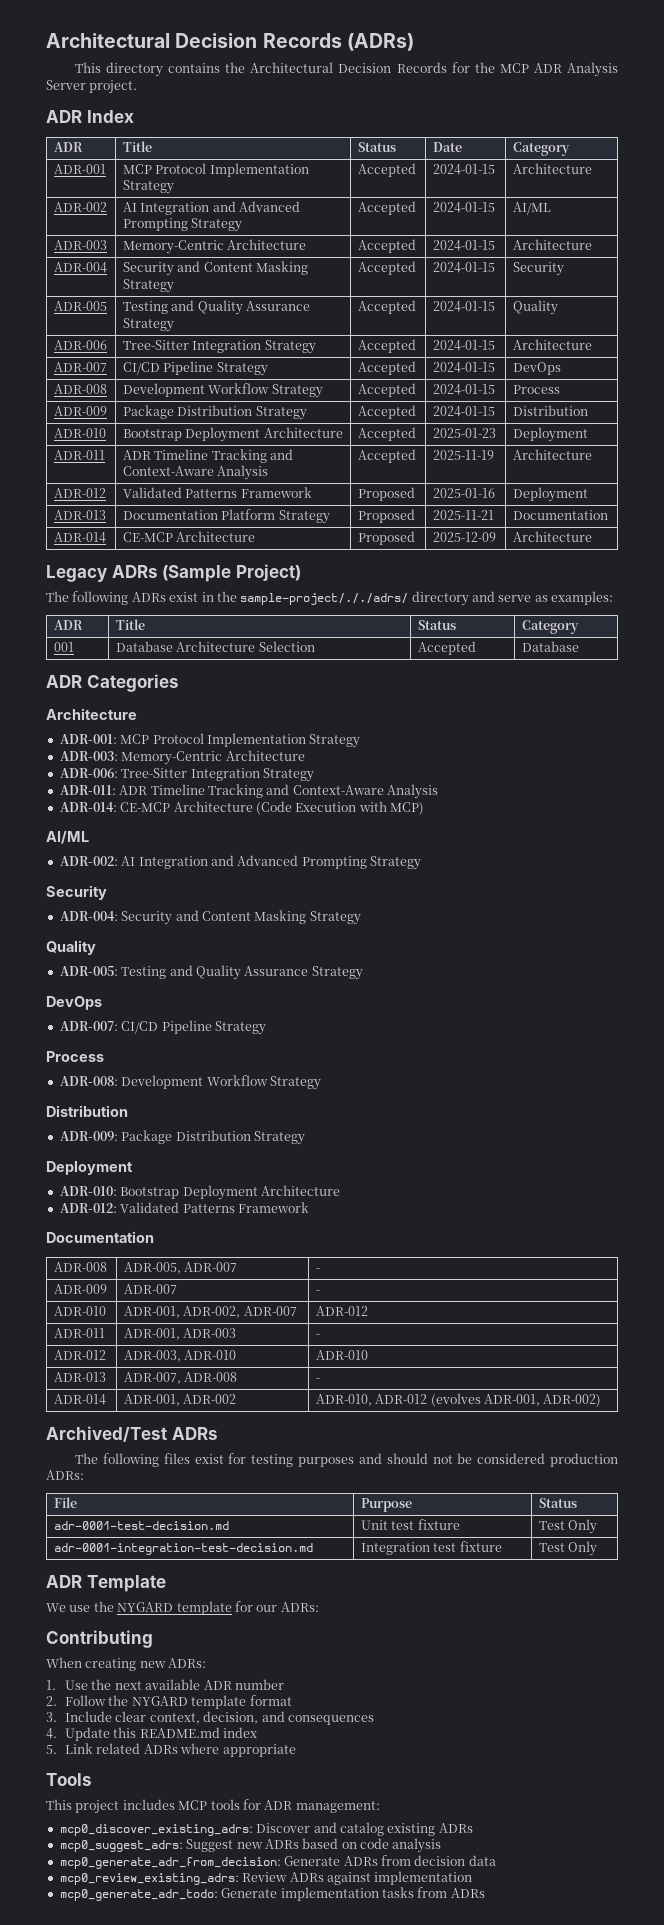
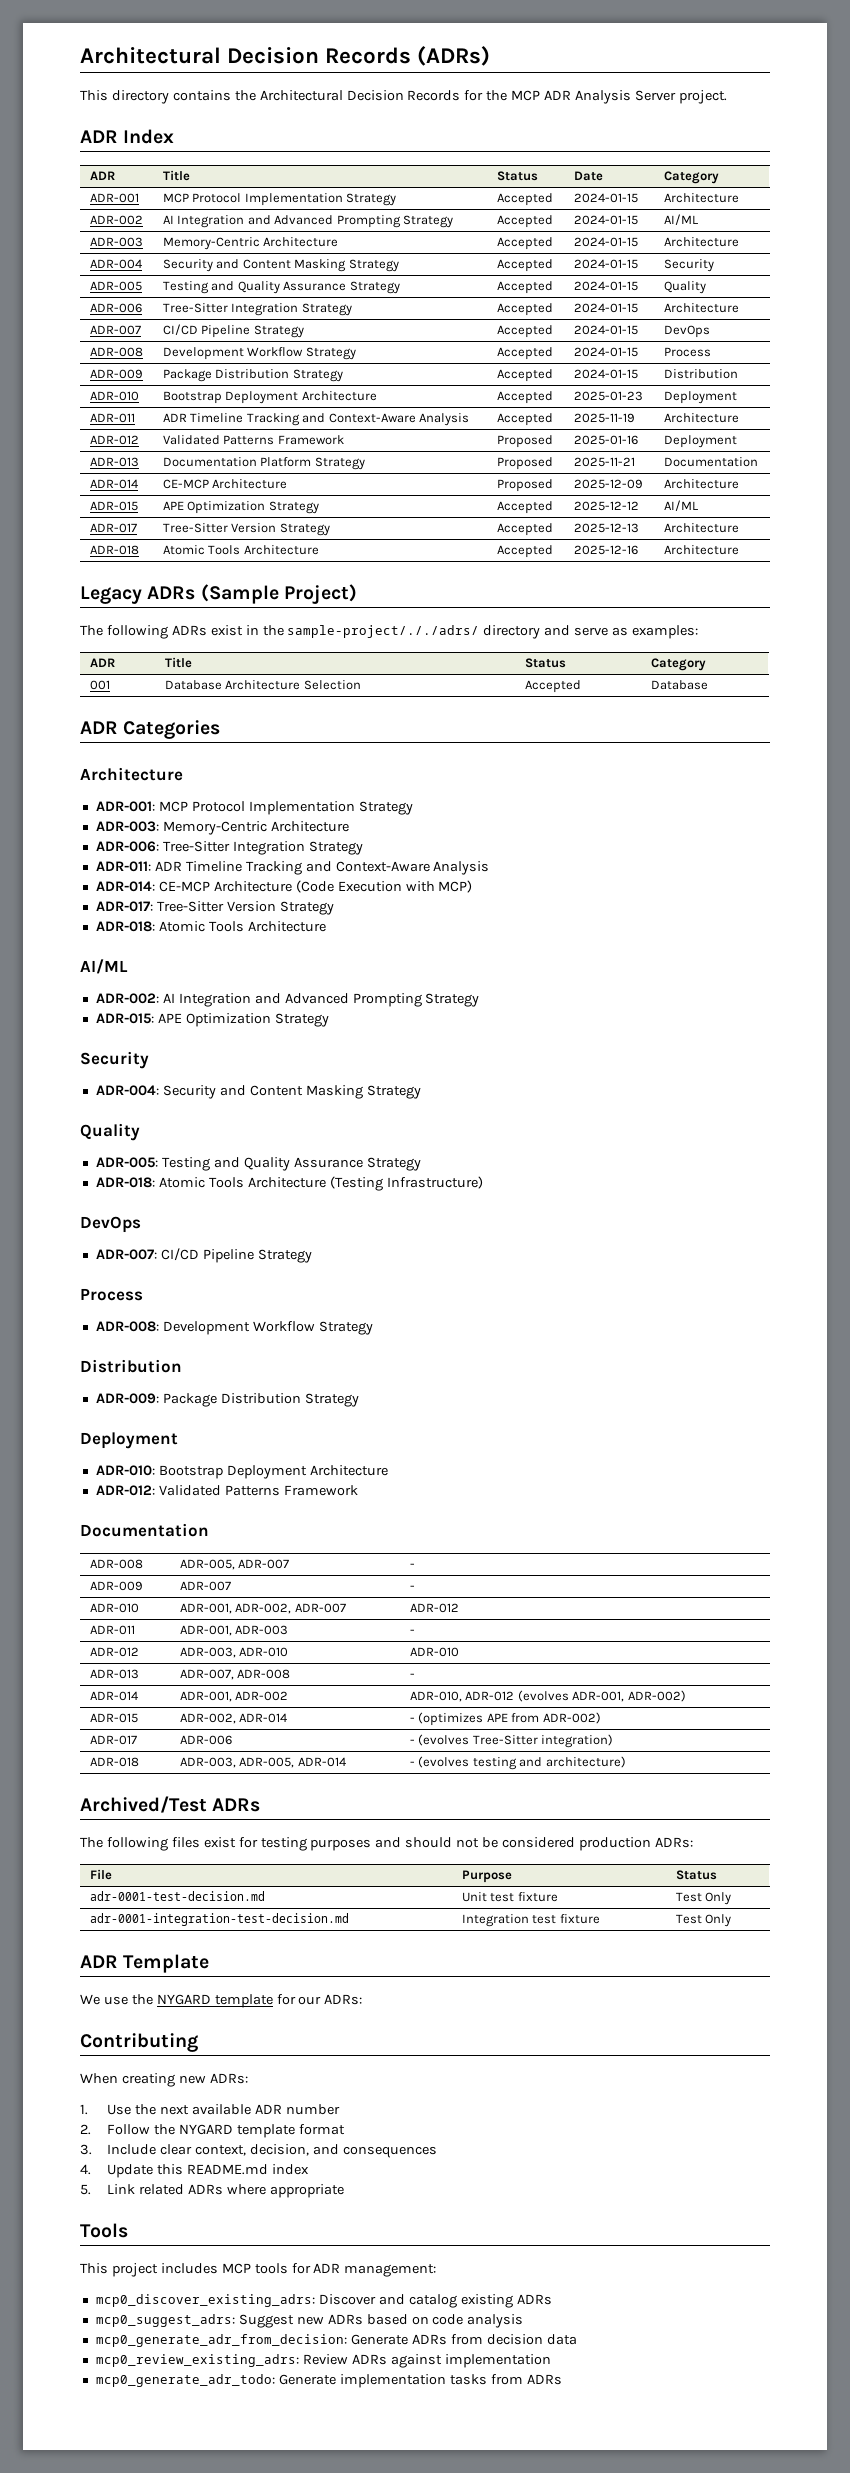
(592, 536) none -> [89,501,138,511] [162,501,319,514] [496,501,553,514] [573,501,639,511] [663,500,698,511] [89,523,137,533] [162,523,330,536] [496,523,553,536] [573,523,639,533] [663,523,739,533] [89,545,139,555] [162,545,319,555] [496,545,553,558] [573,545,638,555] [663,545,739,555] // ADR-015 | APE Optimization Strategy | Accepted | 2025-12-12 | AI/ML // ADR-017 | Tree-Sitter Version Strategy | Accepted | 2025-12-13 | Architecture // ADR-018 | Atomic Tools Architecture | Accepted | 2025-12-16 | Architecture
(424, 808) none -> [95,901,334,915] [95,921,326,932] // ADR-017: Tree-Sitter Version Strategy // ADR-018: Atomic Tools Architecture
(421, 863) none -> [95,1013,329,1027] // ADR-015: APE Optimization Strategy
(363, 973) none -> [95,1176,483,1191] // ADR-018: Atomic Tools Architecture (Testing Infrastructure)
(602, 1400) none -> [89,1713,138,1723] [179,1713,288,1724] [409,1712,601,1726] [89,1735,137,1745] [179,1735,232,1745] [409,1734,614,1748] [89,1757,139,1767] [179,1757,346,1768] [409,1756,626,1770] // ADR-015 | ADR-002, ADR-014 | - (optimizes APE from ADR-002) // ADR-017 | ADR-006 | - (evolves Tree-Sitter integration) // ADR-018 | ADR-003, ADR-005, ADR-014 | - (evolves testing and architecture)

